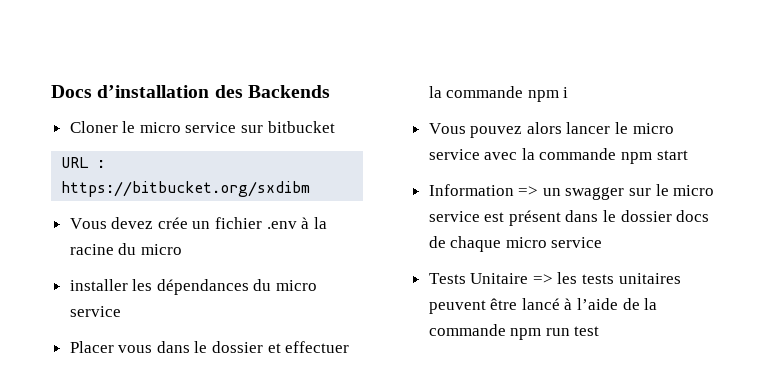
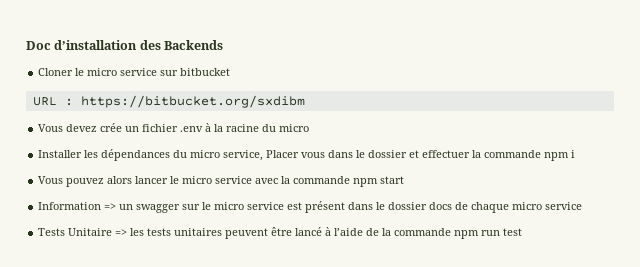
[51,85,92,98] Docs -> [26,41,51,50] Doc
[69,279,128,291] installer -> [38,150,83,158] Installer
[69,306,121,317] service // -> [223,150,264,161] service,

